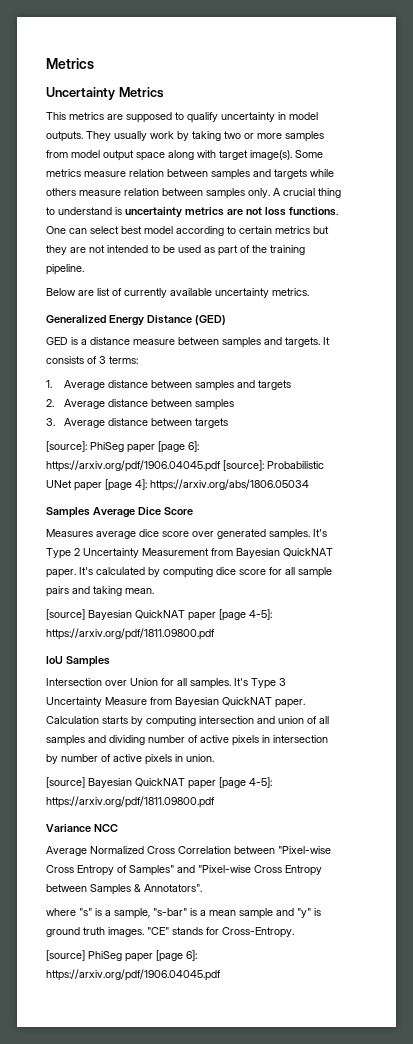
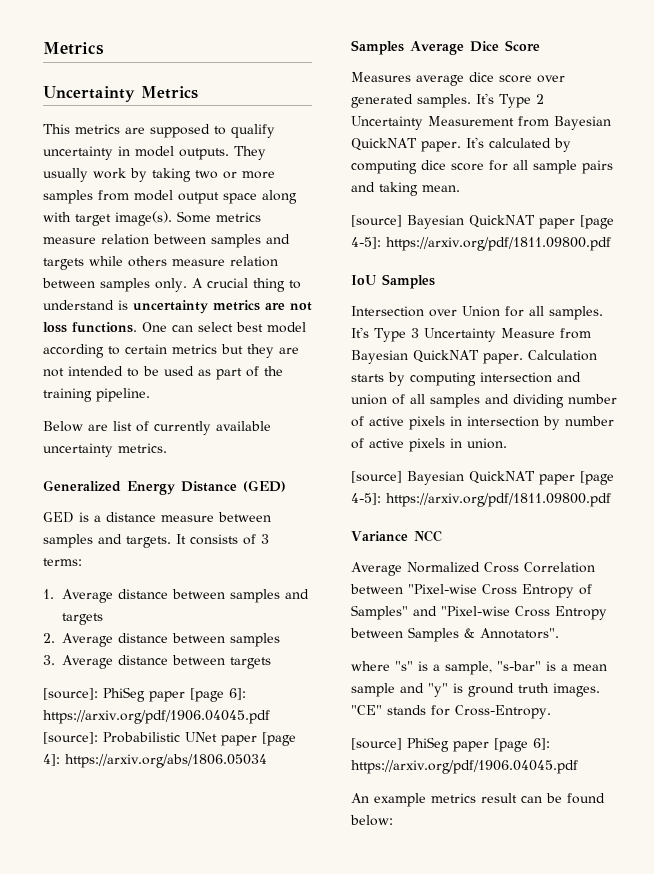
(221, 975) none -> [351,793,605,807] [350,815,393,826] // An example metrics result can be found below:

